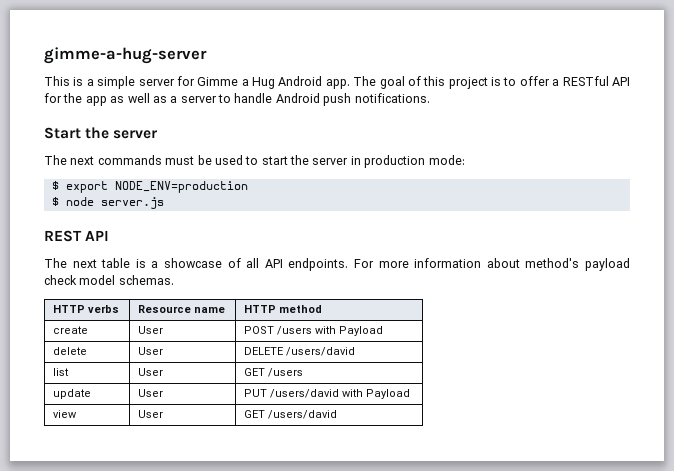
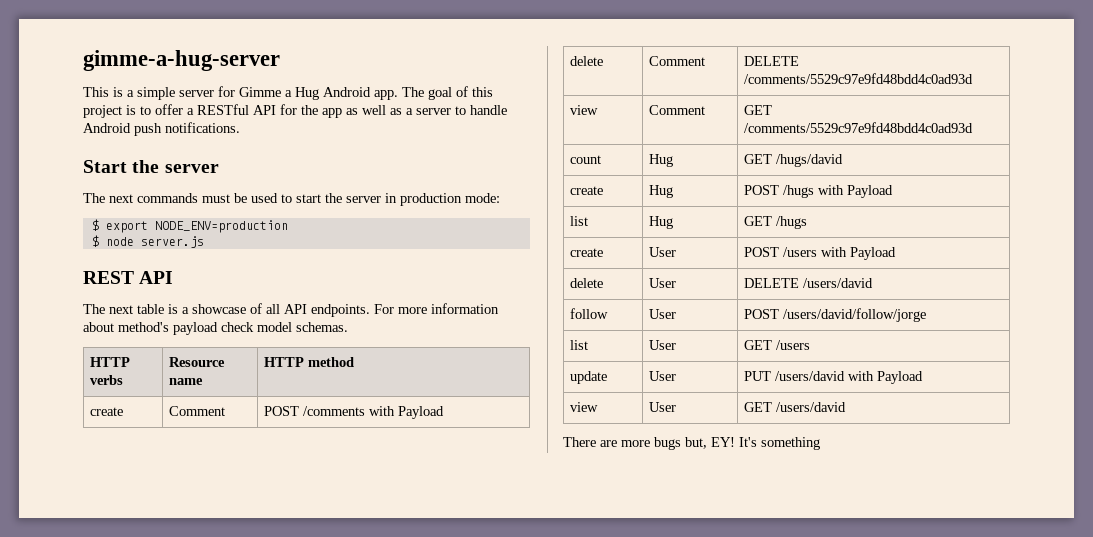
(322, 309) none -> [89,407,123,416] [168,406,225,416] [263,406,444,419] [569,56,603,66] [648,56,705,66] [743,56,799,66] [743,73,973,84] [569,105,598,115] [648,105,705,115] [743,105,772,115] [743,122,973,133] [569,155,601,164] [648,154,673,167] [743,154,843,167] [569,186,603,195] [648,185,673,198] [743,185,893,198] [569,216,588,226] [648,216,673,229] [743,216,807,229] // create | Comment | POST /comments with Payload // delete | Comment | DELETE /comments/5529c97e9fd48bdd4c0ad93d // view | Comment | GET /comments/5529c97e9fd48bdd4c0ad93d // count | Hug | GET /hugs/david // create | Hug | POST /hugs with Payload // list | Hug | GET /hugs
(355, 351) none -> [569,308,608,319] [648,309,676,319] [743,308,926,322] // follow | User | POST /users/david/follow/jorge
(337, 414) none -> [563,437,820,450] // There are more bugs but, EY! It's something

